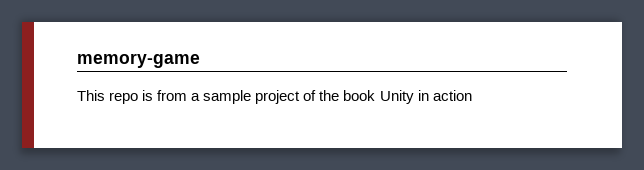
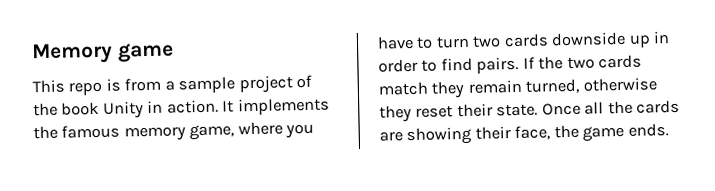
[77,53,200,68] memory-game -> [31,42,174,65] Memory game
[432,90,472,101] action -> [166,97,330,116] [33,121,315,142] [377,31,671,50] [378,54,643,74] [378,77,657,99] [379,99,681,123] [379,123,669,146] action. It implements the famous memory game, where you have to turn two cards downside up in order to find pairs. If the two cards match they remain turned, otherwise they reset their state. Once all the cards are showing their face, the game ends.

